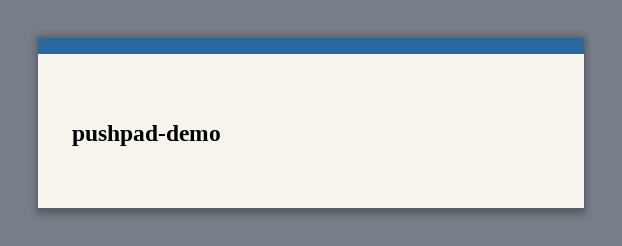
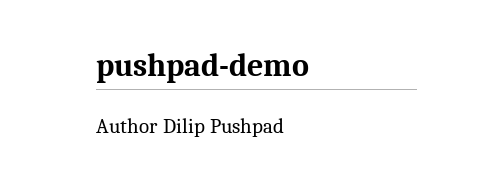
(221, 135) none -> [96,118,285,137] // Author Dilip Pushpad

